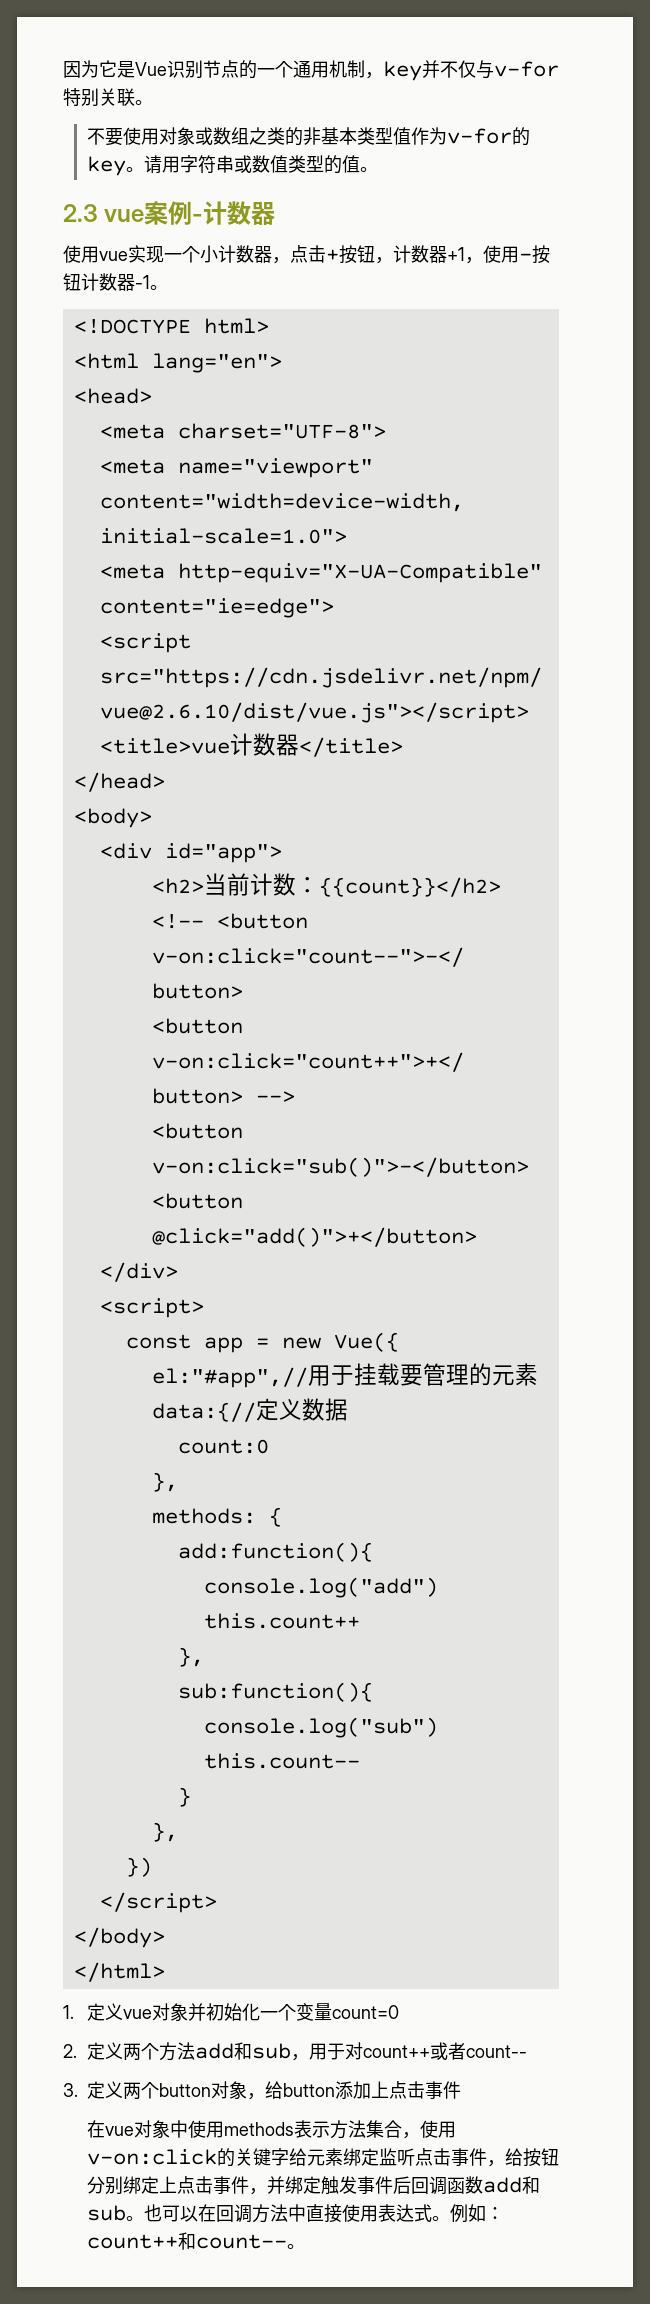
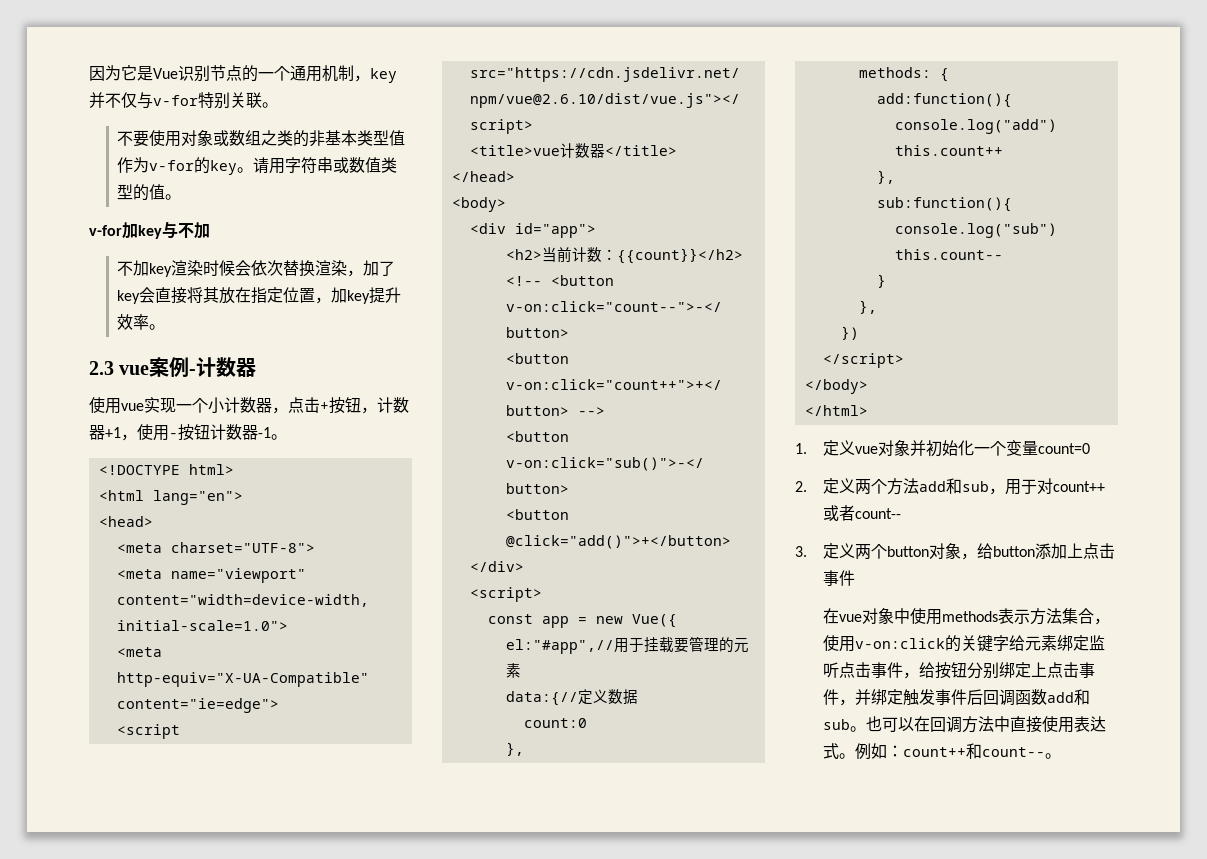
(378, 169) none -> [89,222,210,239] [117,260,396,277] [117,287,402,304] [117,314,166,330] // v-for加key与不加 // 不加key渲染时候会依次替换渲染，加了key会直接将其放在指定位置，加key提升效率。

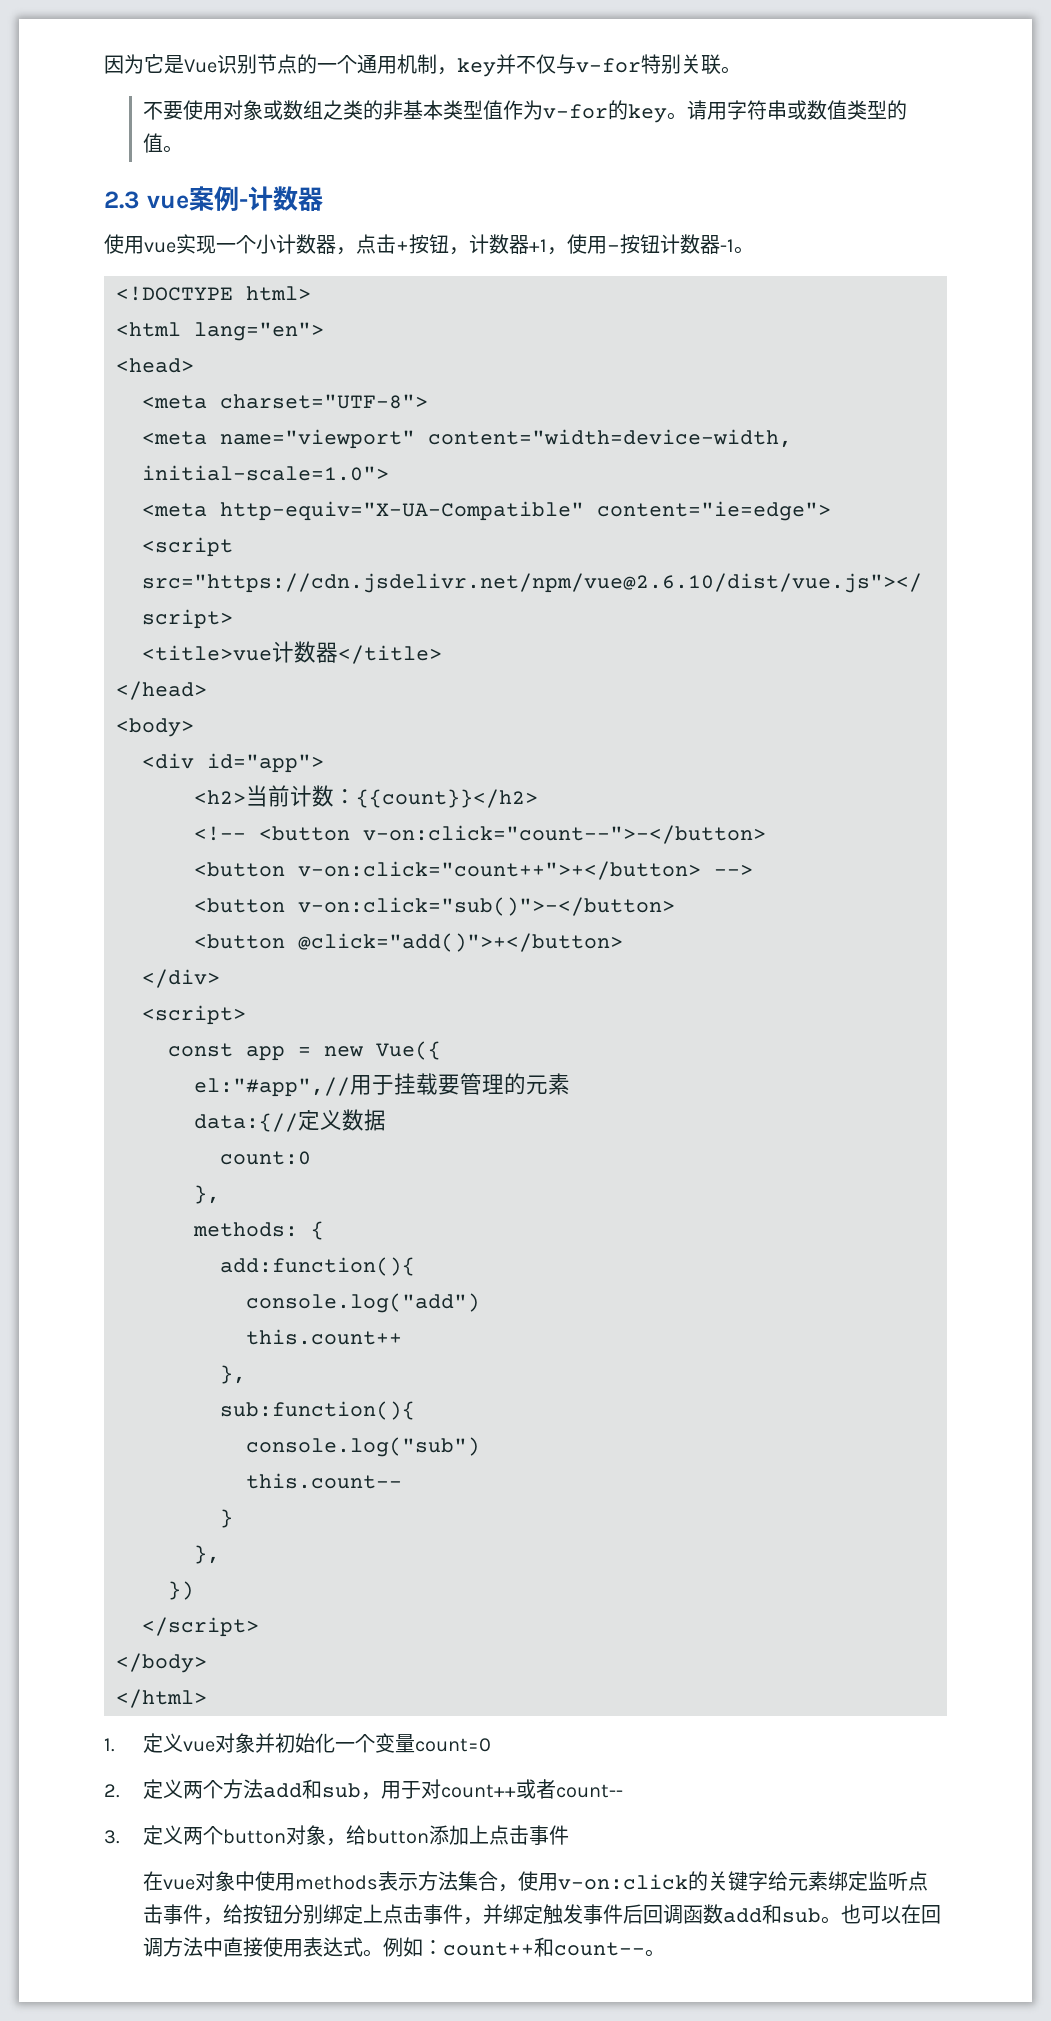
[89,222,210,239] [117,260,396,277] [117,287,402,304] [117,314,166,330] // v-for加key与不加 // 不加key渲染时候会依次替换渲染，加了key会直接将其放在指定位置，加key提升效率。 -> (184, 149) none

